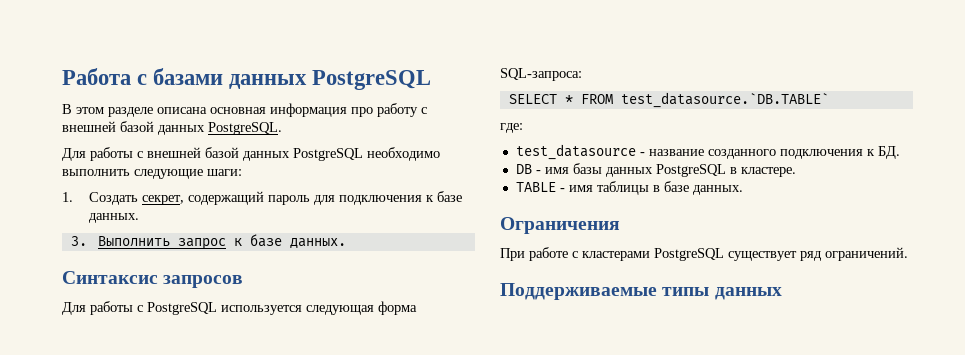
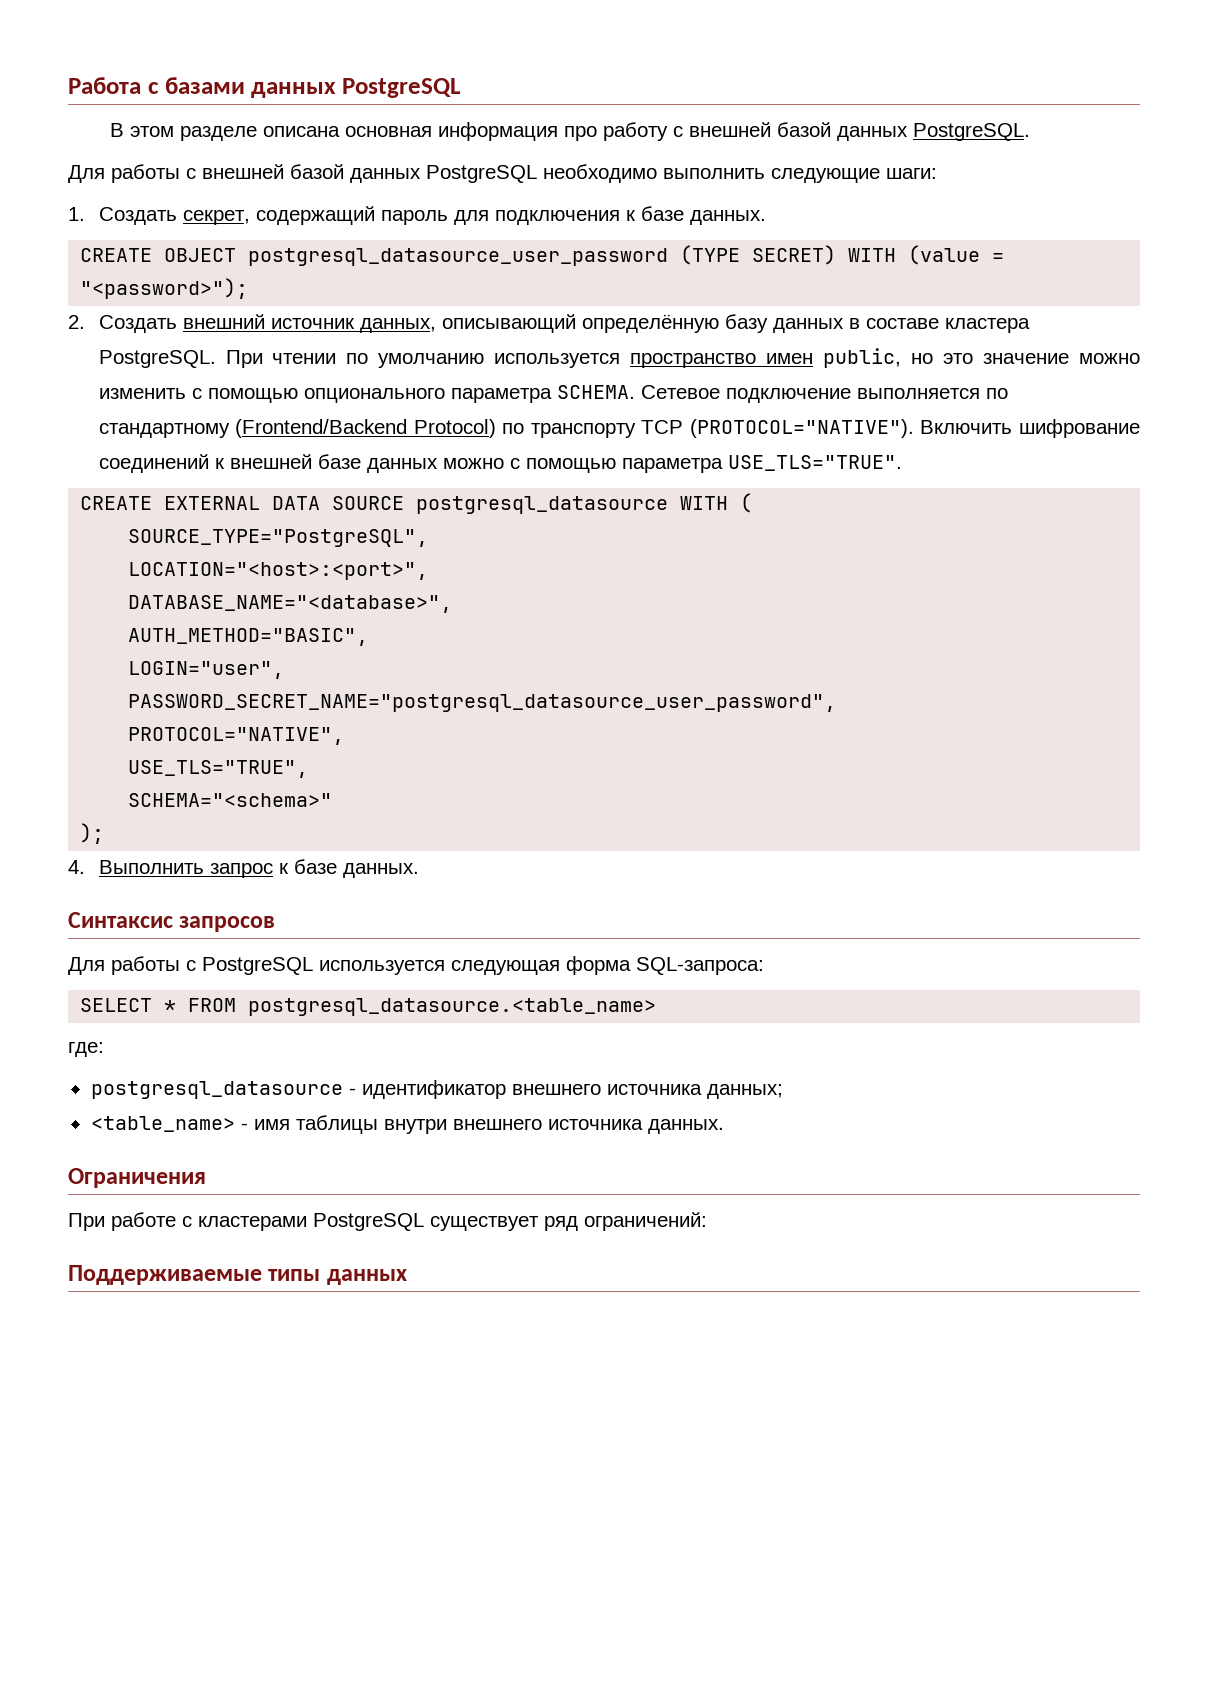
[70,236,87,246] 3. -> [80,245,1005,266] [80,278,249,299] [68,314,1030,333] [98,348,1140,368] [98,385,1008,403] [98,419,1140,438] [98,454,902,473] [80,493,753,514] [128,529,429,547] [128,562,429,580] [128,595,453,613] [128,628,369,646] [128,661,285,679] [128,694,837,712] [128,727,345,745] [128,760,309,778] [128,793,333,807] [80,823,105,844] [68,860,85,874] CREATE OBJECT postgresql_datasource_user_password (TYPE SECRET) WITH (value = "<password>"); // 2. Создать внешний источник данных, описывающий определённую базу данных в составе кластера PostgreSQL. При чтении по умолчанию используется пространство имен public, но это значение можно изменить с помощью опционального параметра SCHEMA. Сетевое подключение выполняется по стандартному (Frontend/Backend Protocol) по транспорту TCP (PROTOCOL="NATIVE"). Включить шифрование соединений к внешней базе данных можно с помощью параметра USE_TLS="TRUE". // CREATE EXTERNAL DATA SOURCE postgresql_datasource WITH ( // SOURCE_TYPE="PostgreSQL", // LOCATION="<host>:<port>", // DATABASE_NAME="<database>", // AUTH_METHOD="BASIC", // LOGIN="user", // PASSWORD_SECRET_NAME="postgresql_datasource_user_password", // PROTOCOL="NATIVE", // USE_TLS="TRUE", // SCHEMA="<schema>" // ); // 4.
[620,92,829,108] test_datasource.`DB.TABLE` -> [248,998,657,1016] postgresql_datasource.<table_name>
[515,144,900,160] [515,163,796,177] [515,181,689,195] test_datasource - название созданного подключения к БД. // DB - имя базы данных PostgreSQL в кластере. // TABLE - имя таблицы в базе -> [90,1080,783,1099] [90,1115,643,1134] postgresql_datasource - идентификатор внешнего источника данных; // <table_name> - имя таблицы внутри внешнего источника
[825,247,908,261] ограничений. -> [584,1212,707,1231] ограничений:

